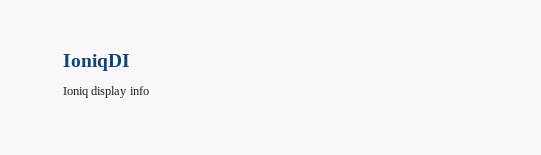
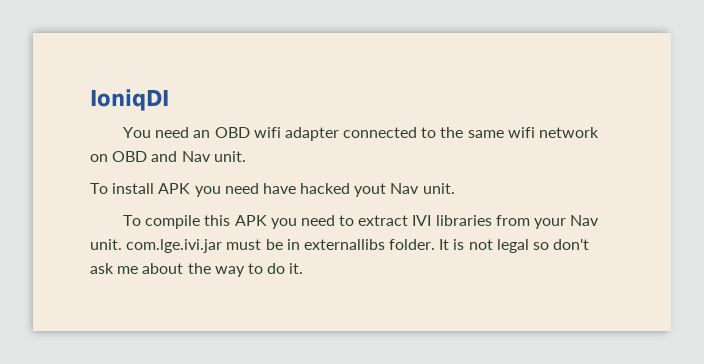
[63,86,149,98] Ioniq display info -> [123,127,600,141] [90,151,246,162] [90,183,455,197] [123,215,600,229] [90,239,590,253] [90,263,304,277] You need an OBD wifi adapter connected to the same wifi network on OBD and Nav unit. // To install APK you need have hacked yout Nav unit. // To compile this APK you need to extract IVI libraries from your Nav unit. com.lge.ivi.jar must be in externallibs folder. It is not legal so don't ask me about the way to do it.

